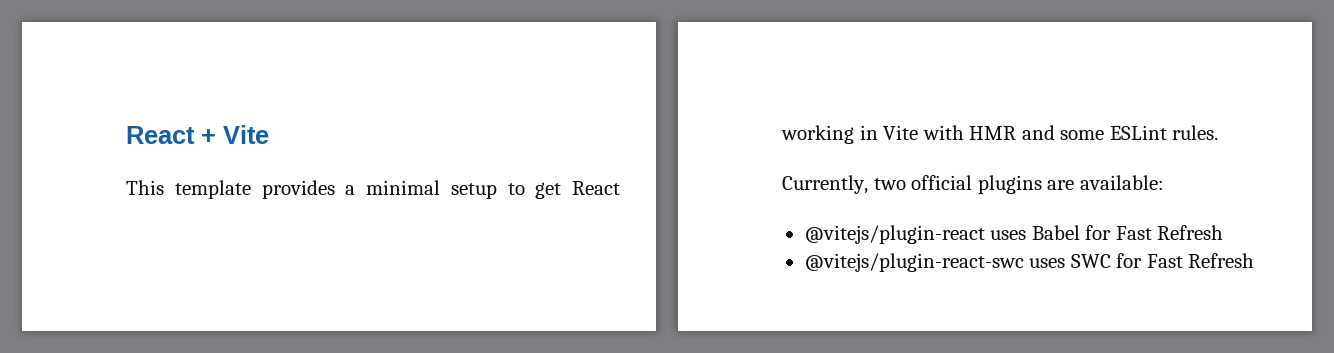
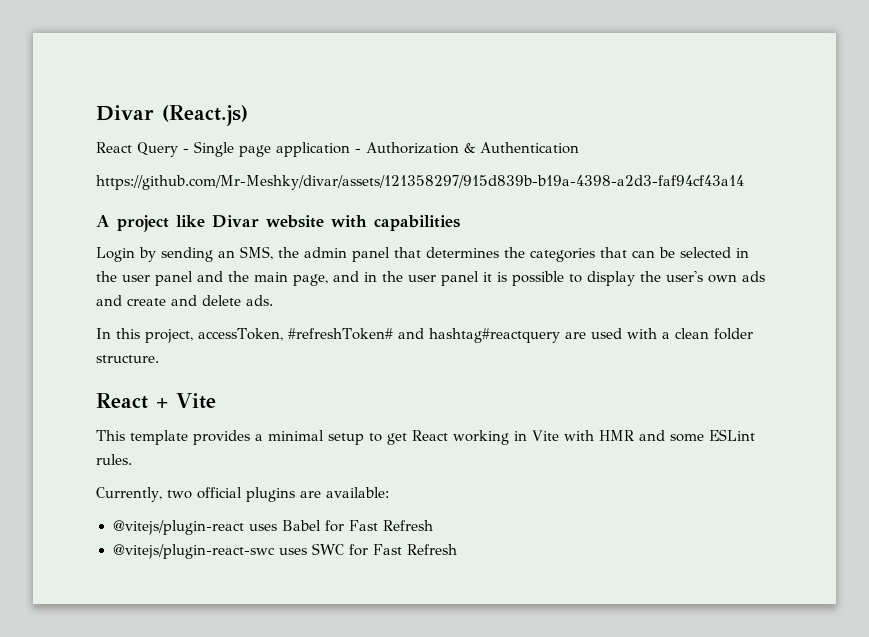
(126, 135) none -> [96,105,248,126] [96,141,579,157] [96,175,744,190] [96,215,460,232] [96,246,749,262] [96,271,765,286] [96,295,273,306] [96,328,753,343] [96,355,159,363] Divar (React.js) // React Query - Single page application - Authorization & Authentication // https://github.com/Mr-Meshky/divar/assets/121358297/915d839b-b19a-4398-a2d3-faf94cf43a14 // A project like Divar website with capabilities // Login by sending an SMS, the admin panel that determines the categories that can be selected in the user panel and the main page, and in the user panel it is possible to display the user's own ads and create and delete ads. // In this project, accessToken, #refreshToken# and hashtag#reactquery are used with a clean folder structure. //

